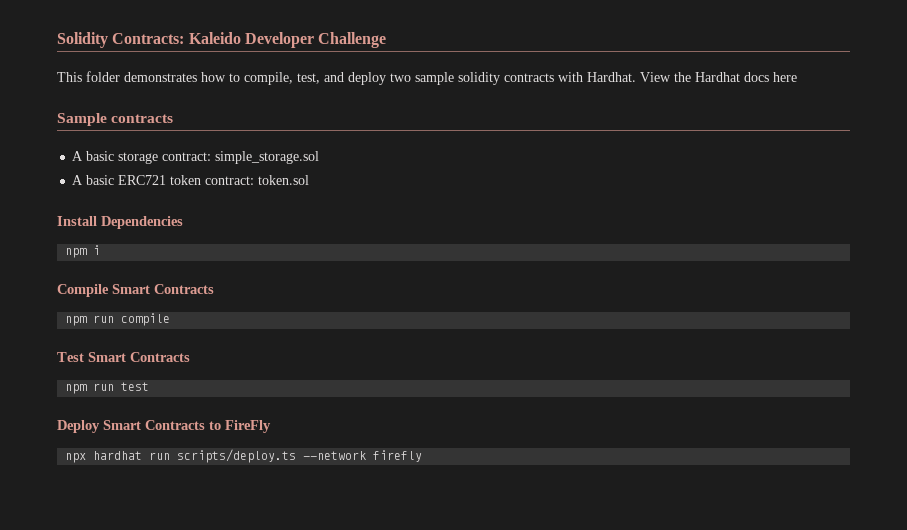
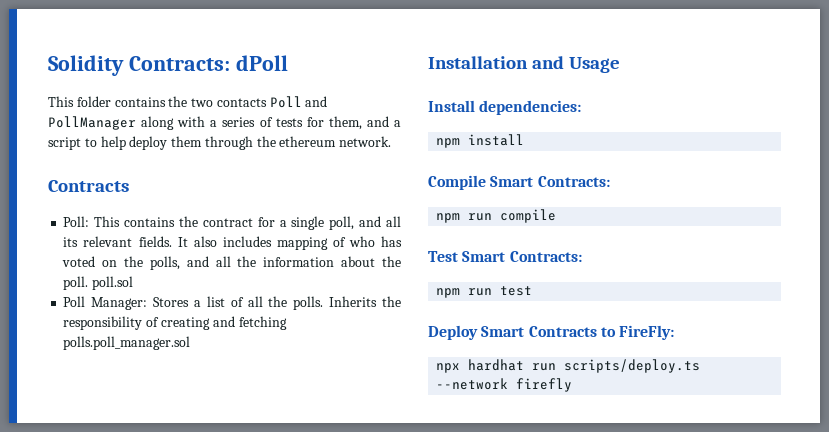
[188,32,387,48] Kaleido Developer Challenge -> [235,55,288,71] dPoll
[124,72,797,85] [57,113,174,126] [72,151,320,164] [72,175,310,185] demonstrates how to compile, test, and deploy two sample solidity contracts with Hardhat. View the Hardhat docs here // Sample contracts // A basic storage contract: simple_storage.sol // A basic ERC721 token contract: token.sol -> [114,96,328,108] [48,116,402,130] [48,136,392,150] [48,180,129,192] [63,216,402,230] [63,236,402,250] [62,256,402,270] [63,276,134,290] [63,296,402,310] [63,316,287,330] [63,336,191,350] [428,56,621,73] contains the two contacts Poll and PollManager along with a series of tests for them, and a script to help deploy them through the ethereum network. // Contracts // Poll: This contains the contract for a single poll, and all its relevant fields. It also includes mapping of who has voted on the polls, and all the information about the poll. poll.sol // Poll Manager: Stores a list of all the polls. Inherits the responsibility of creating and fetching polls.poll_manager.sol // Installation and Usage
[101,216,183,229] [65,245,101,258] Dependencies // npm i -> [479,100,582,115] [436,134,525,148] dependencies: // npm install
[154,284,214,294] Contracts -> [537,176,610,187] Contracts:
[130,352,190,362] Contracts -> [509,251,582,262] Contracts:
[225,420,271,433] FireFly -> [619,325,675,340] FireFly:

